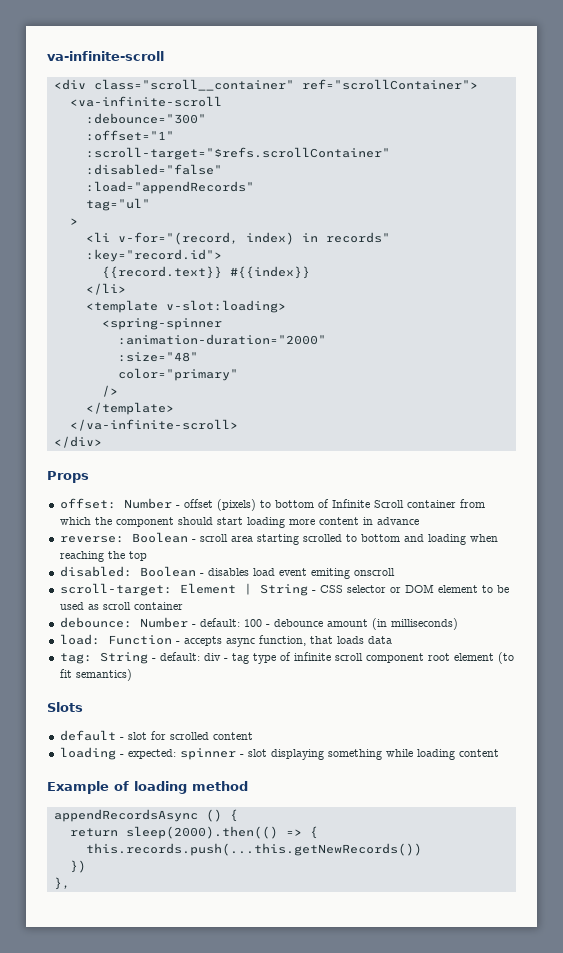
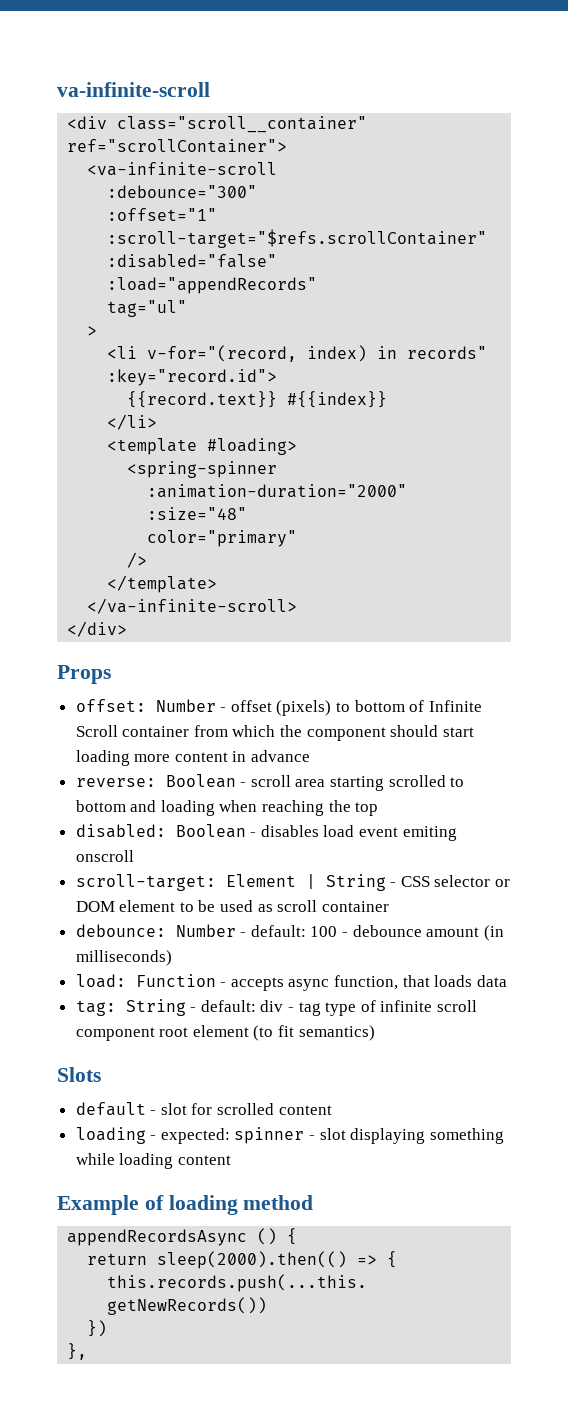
[165,300,286,313] v-slot:loading> -> [207,438,298,455] #loading>

